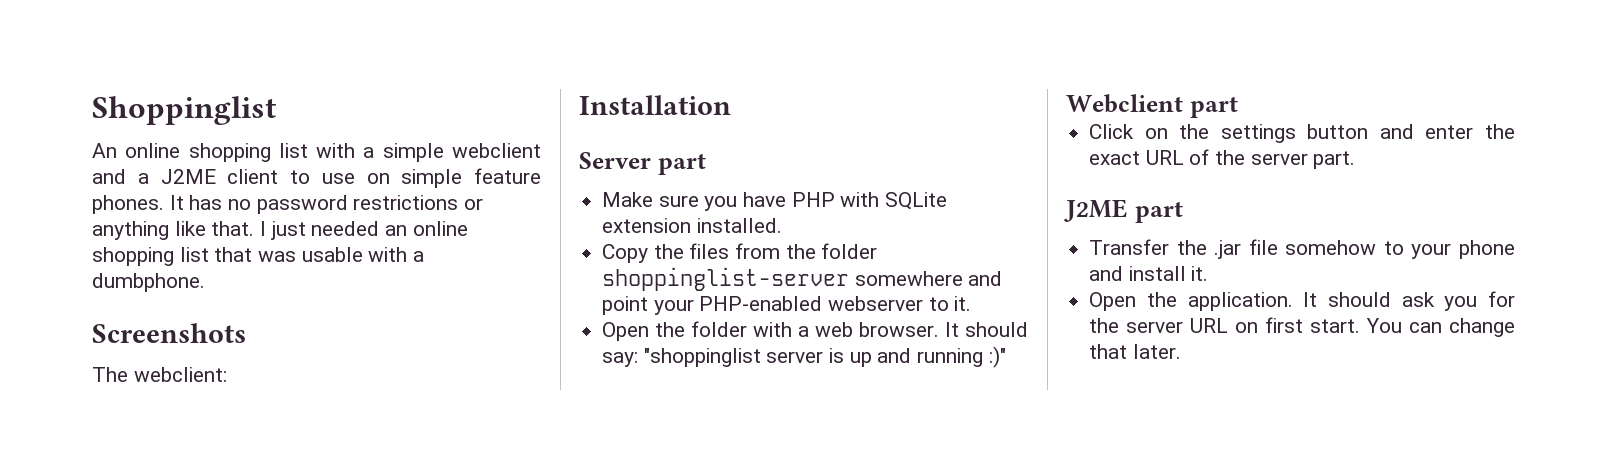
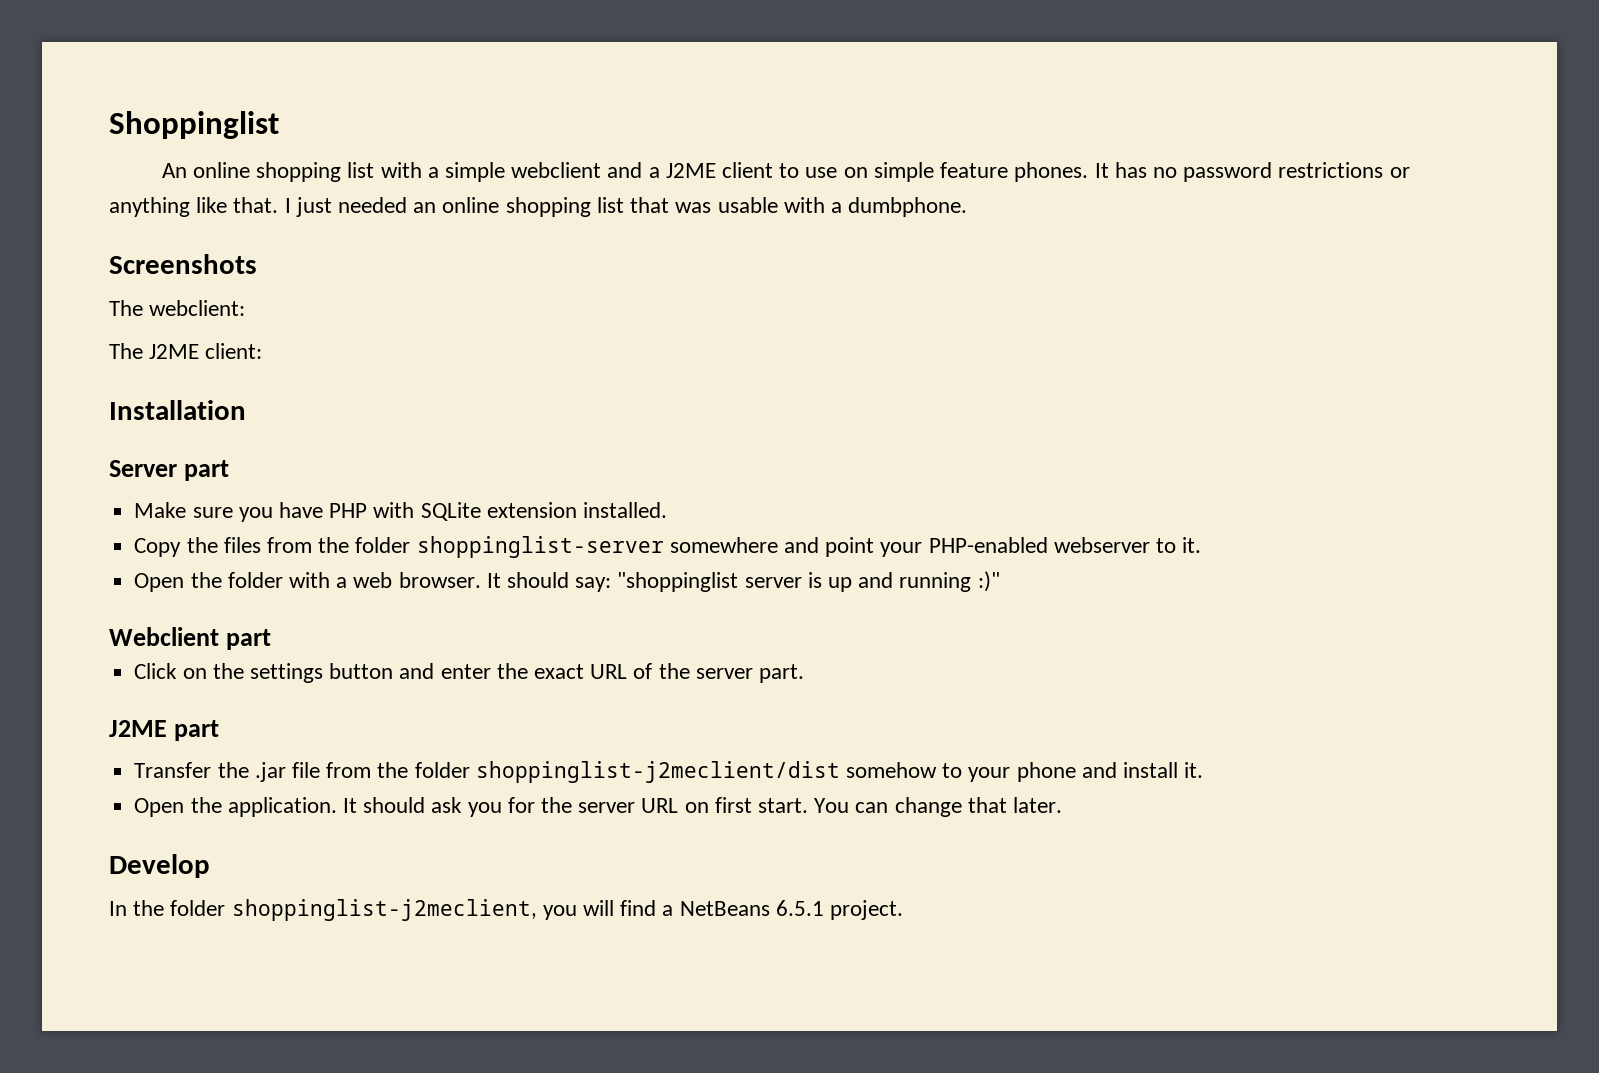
(227, 374) none -> [109,343,263,359] // The J2ME client:
(1278, 247) none -> [326,761,840,783] from the folder shoppinglist-j2meclient/dist
(1181, 351) none -> [109,854,210,878] [109,899,904,921] // Develop // In the folder shoppinglist-j2meclient, you will find a NetBeans 6.5.1 project.

